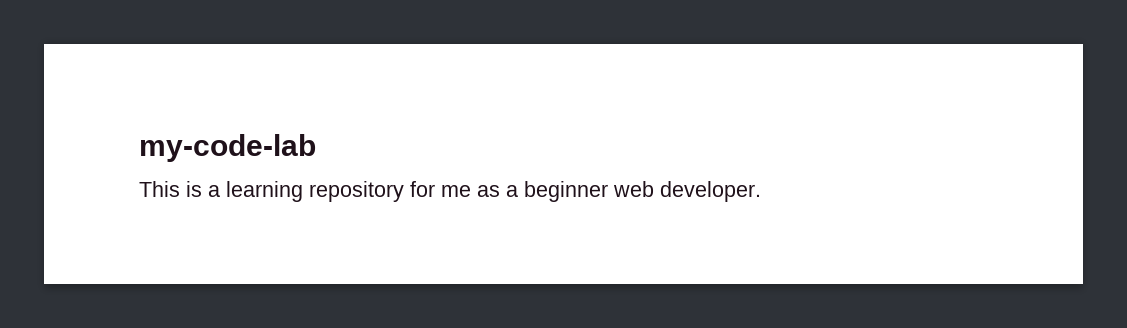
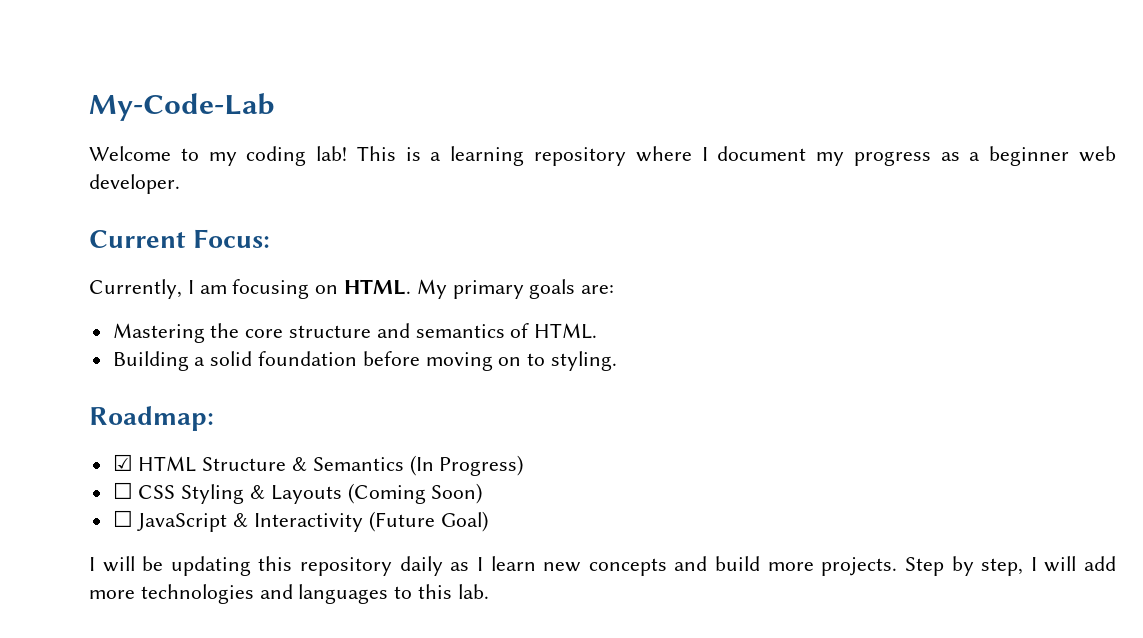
[139,134,316,162] my-code-lab // -> [89,93,275,121] [89,146,348,166] My-Code-Lab // Welcome to my coding lab!
[410,181,471,197] for me -> [635,146,931,166] where I document my progress
(761, 191) none -> [89,229,271,248] [89,279,615,299] [112,323,598,343] [112,351,618,371] [89,406,214,431] [112,454,524,476] [112,482,483,504] [112,510,488,532] [89,556,1116,576] [89,584,489,604] // Current Focus: // Currently, I am focusing on HTML. My primary goals are: // Mastering the core structure and semantics of HTML. // Building a solid foundation before moving on to styling. // Roadmap: // ☑ HTML Structure & Semantics (In Progress) // ☐ CSS Styling & Layouts (Coming Soon) // ☐ JavaScript & Interactivity (Future Goal) // I will be updating this repository daily as I learn new concepts and build more projects. Step by step, I will add more technologies and languages to this lab.

